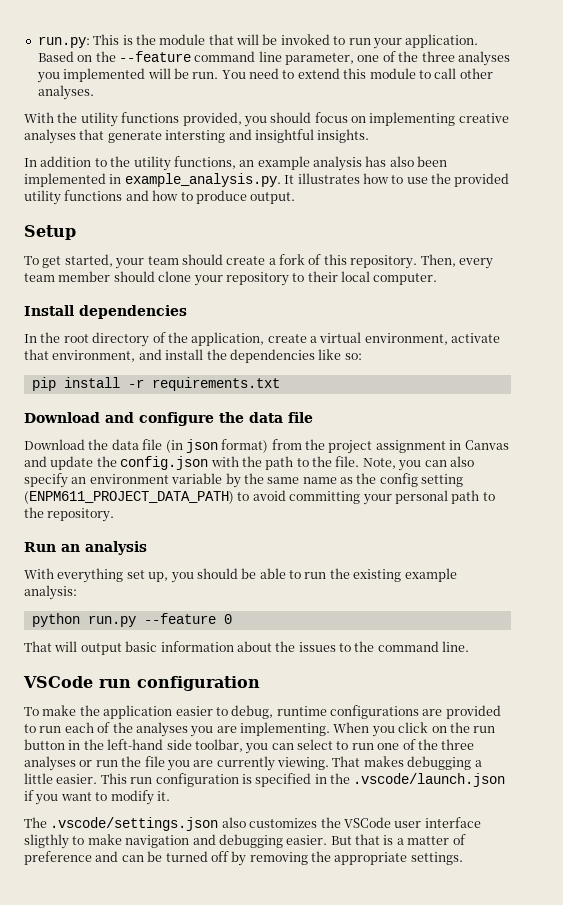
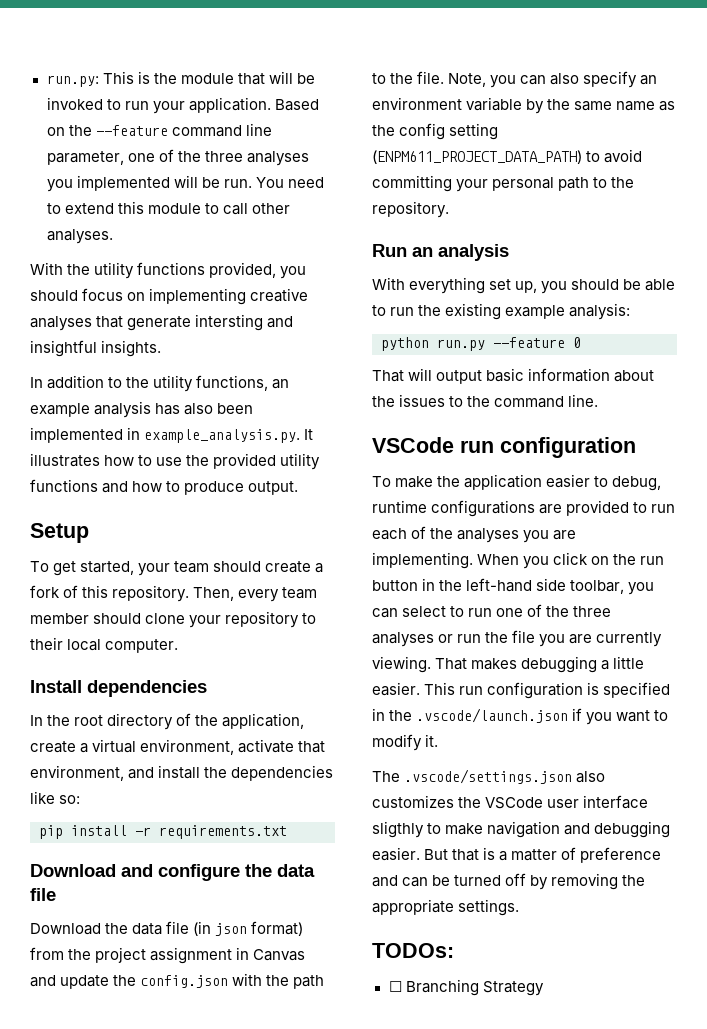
(463, 858) none -> [372,943,454,958] [388,979,544,996] // TODOs: // ☐ Branching Strategy

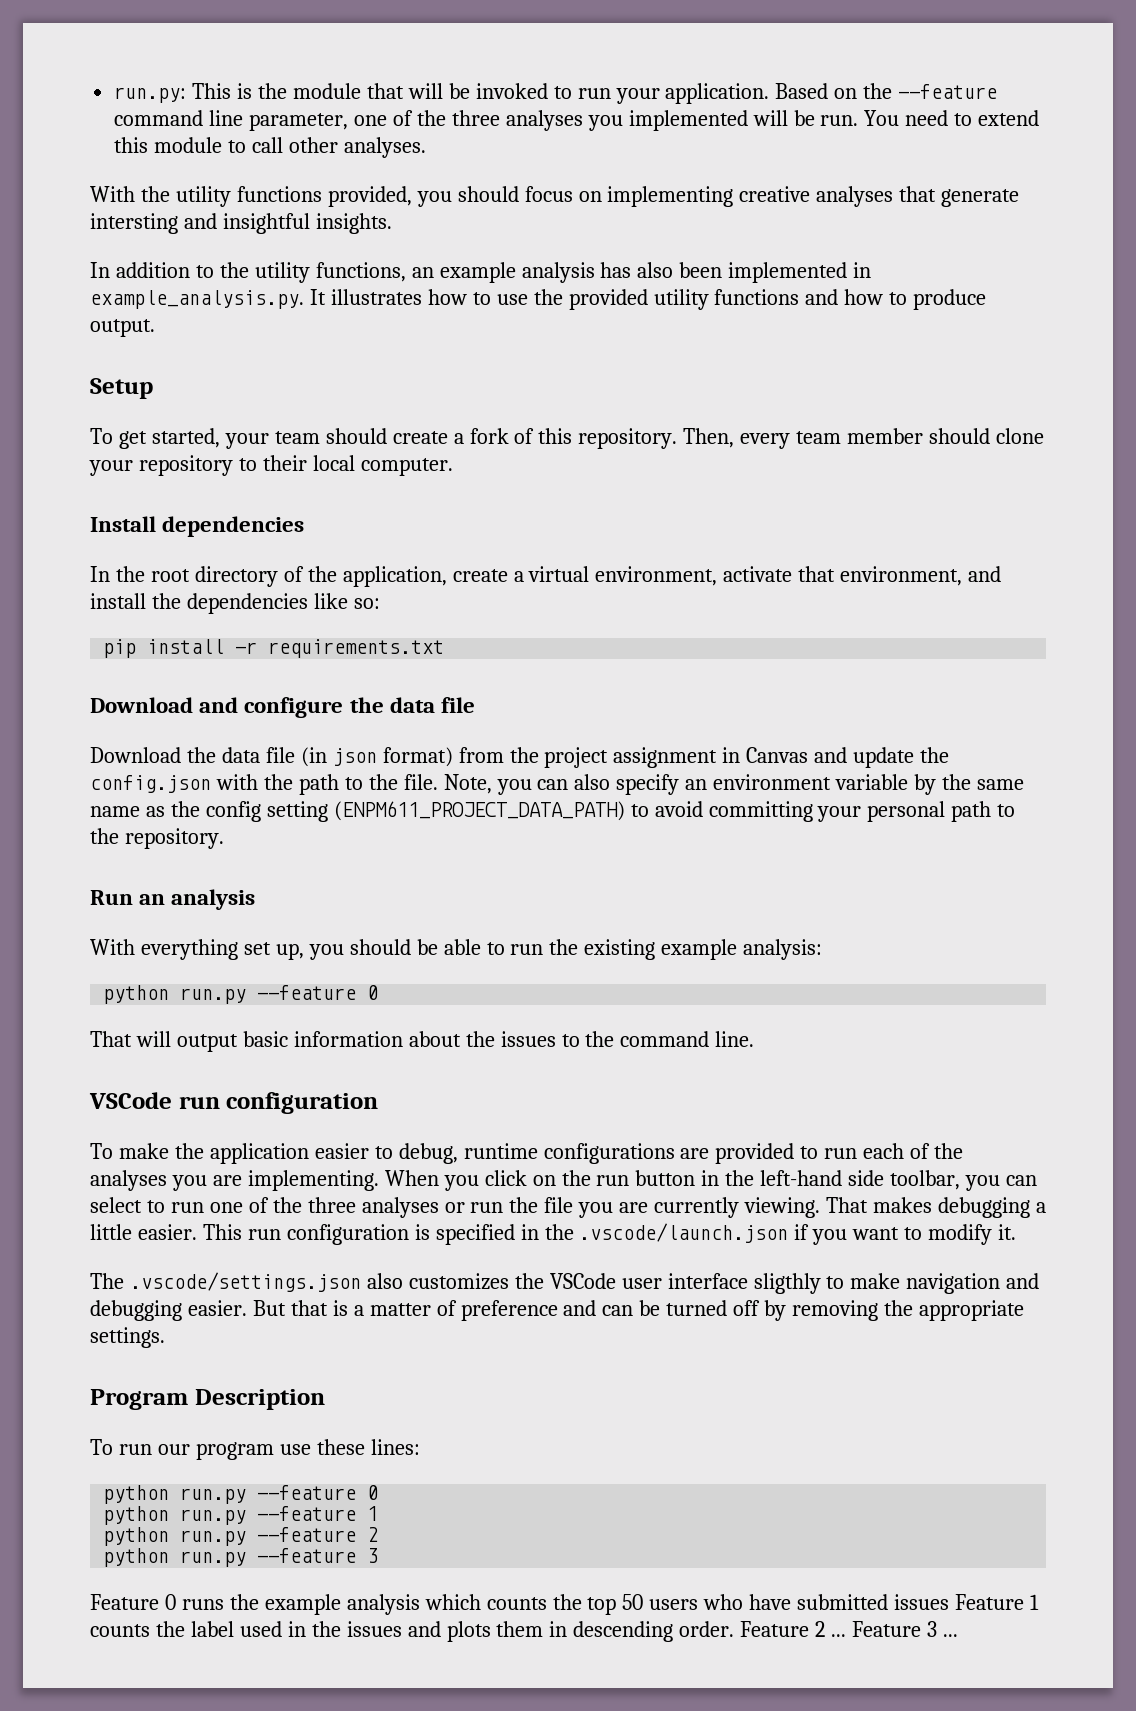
[372,943,454,958] [388,979,544,996] TODOs: // ☐ Branching Strategy -> [90,1389,325,1410] [90,1439,420,1460] [103,1485,379,1504] [103,1506,379,1525] [103,1527,379,1546] [103,1548,379,1567] [90,1594,1039,1615] [90,1621,958,1642] Program Description // To run our program use these lines: // python run.py --feature 0 // python run.py --feature 1 // python run.py --feature 2 // python run.py --feature 3 // Feature 0 runs the example analysis which counts the top 50 users who have submitted issues Feature 1 counts the label used in the issues and plots them in descending order. Feature 2 ... Feature 3 ...

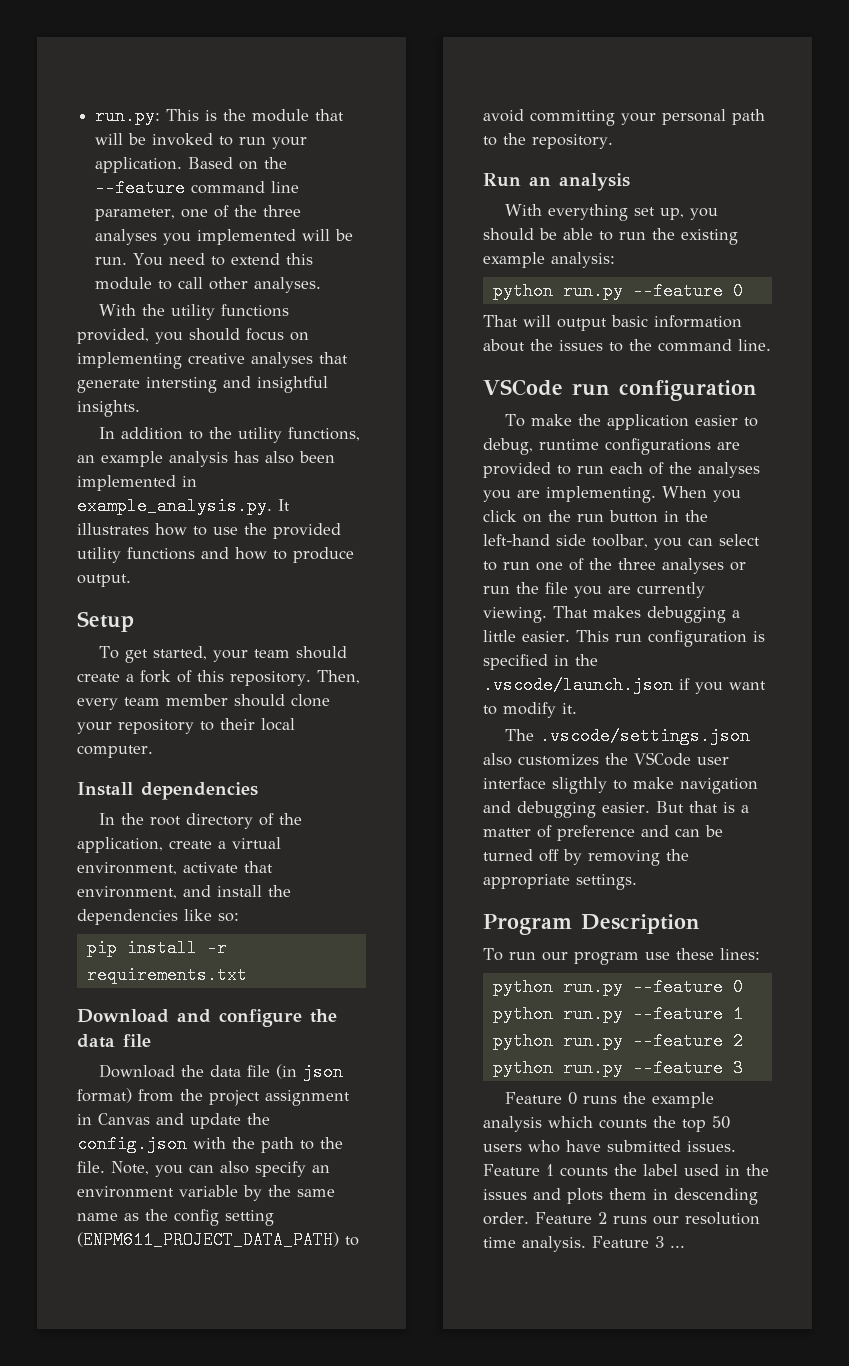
[894,1594,950,1610] issues -> [687,1141,736,1152] issues.
[831,1634,847,1637] ... -> [612,1212,760,1225] [483,1236,586,1252] runs our resolution time analysis.

